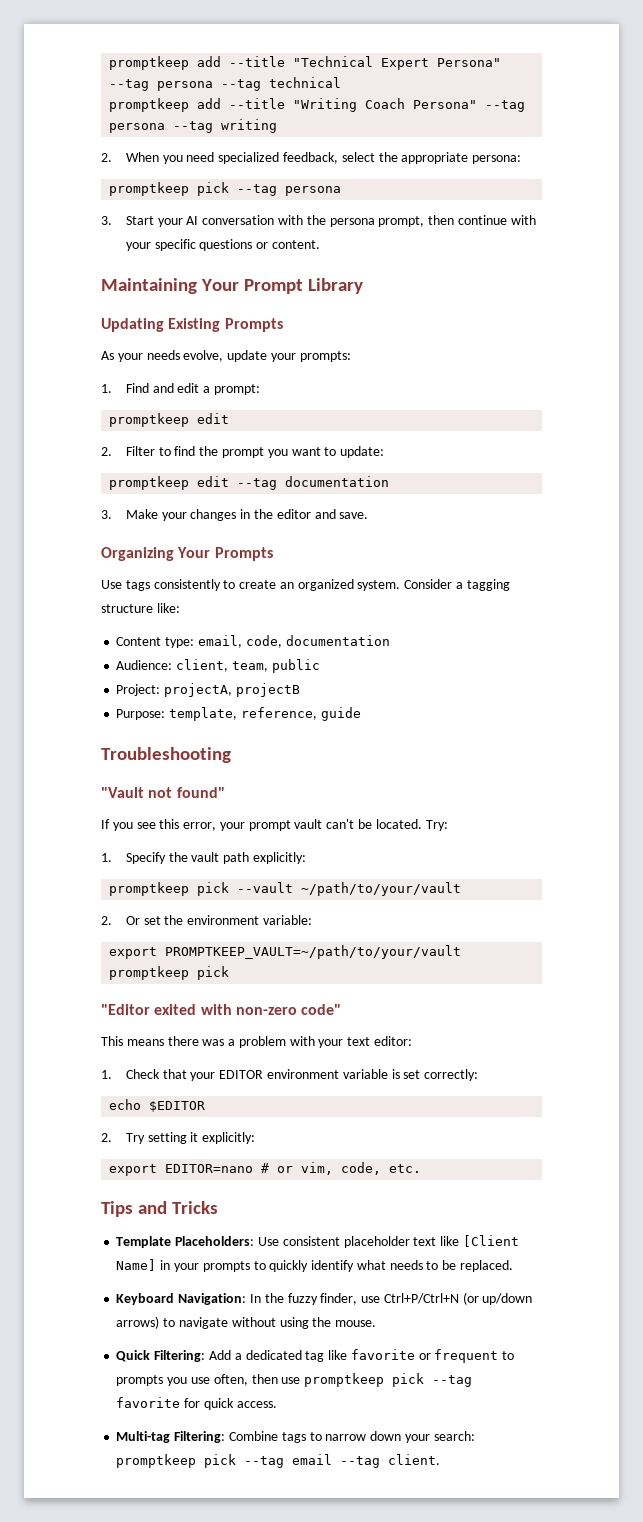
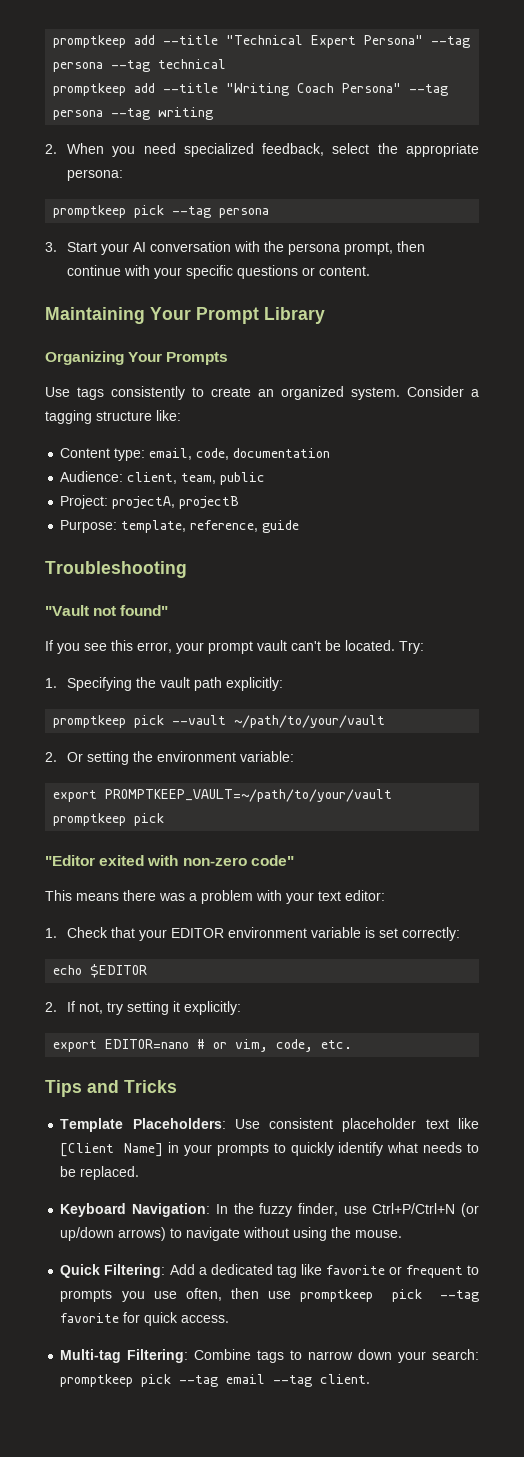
[101,318,283,332] [101,350,351,362] [101,383,261,395] [109,413,230,427] [101,446,385,458] [109,476,390,490] [101,509,369,521] // Updating Existing Prompts // As your needs evolve, update your prompts: // 1. Find and edit a prompt: // promptkeep edit // 2. Filter to find the prompt you want to update: // promptkeep edit --tag documentation // 3. Make your changes in the editor and save. -> (325, 315) none
[125,852,166,864] Specify -> [66,677,132,691] Specifying
[143,916,161,925] set -> [86,751,129,765] setting
[125,1133,145,1144] Try -> [66,1001,123,1015] If not, try

